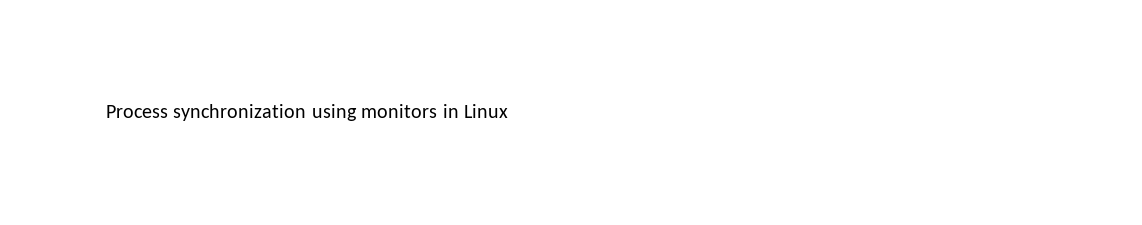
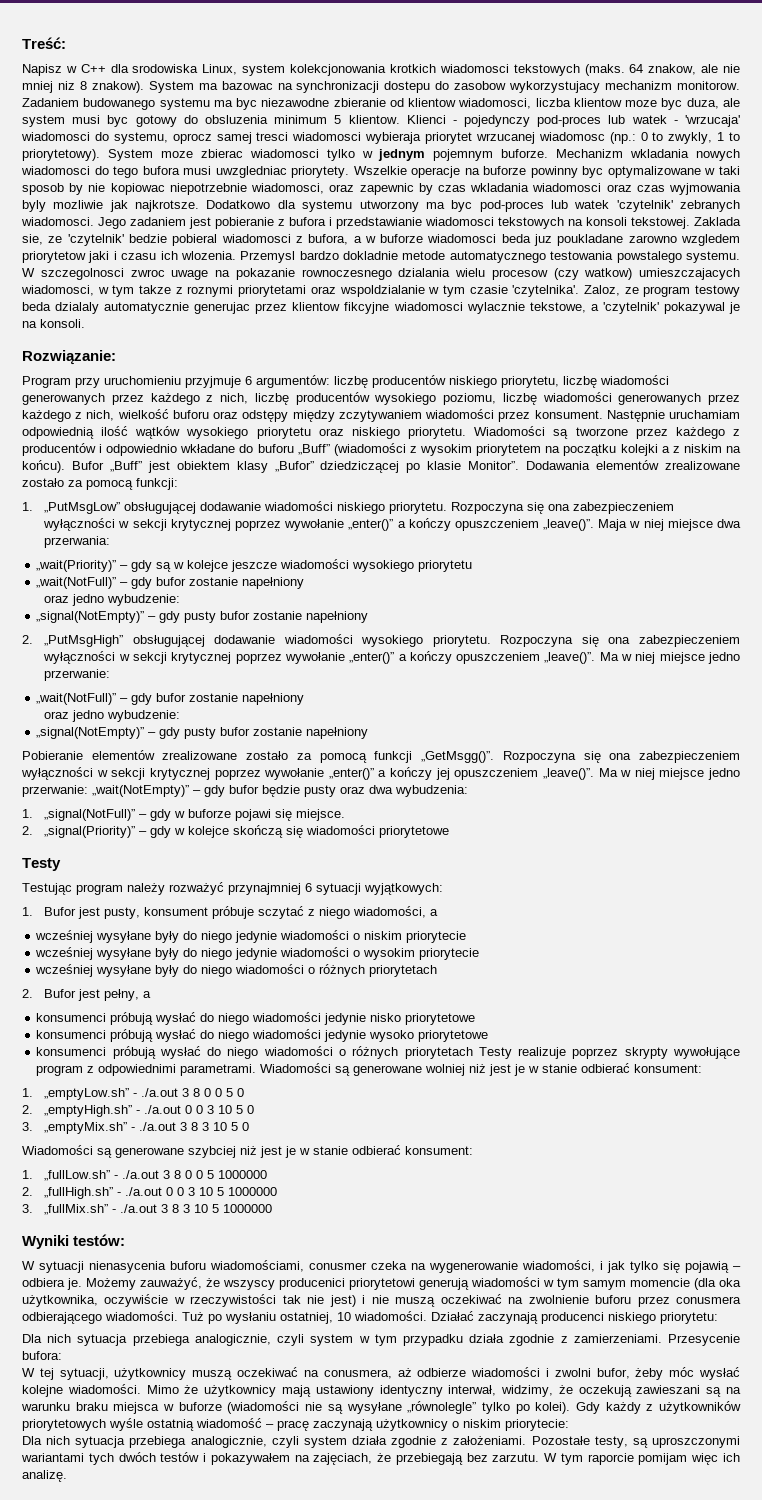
[106,104,508,121] Process synchronization using monitors in Linux -> [22,37,66,49] [22,64,741,76] [22,81,741,93] [22,98,740,110] [22,115,740,127] [21,132,740,144] [22,149,740,161] [21,166,740,178] [22,183,741,195] [22,200,740,212] [21,217,741,229] [22,234,740,246] [22,251,740,263] [22,268,740,280] [21,285,740,297] [22,302,741,314] [22,319,85,328] [22,350,116,365] [22,375,669,388] [22,392,740,405] [22,409,741,422] [22,426,741,439] [22,443,742,456] [22,460,740,473] [22,478,178,490] [22,501,675,514] [43,518,741,531] [44,536,111,548] [36,559,473,572] [36,577,305,589] [44,594,181,606] [36,611,369,623] [22,634,741,647] [43,651,741,664] [44,669,111,681] [36,693,305,705] [44,710,181,722] [36,727,369,739] [22,750,741,763] [21,767,740,780] [22,785,468,797] [22,809,346,821] [22,825,450,838] [22,858,61,871] [22,882,443,895] [22,906,439,919] [35,930,467,943] [35,947,480,960] [35,964,438,977] [22,989,152,1001] [36,1012,476,1025] [36,1029,489,1042] [36,1046,740,1059] [36,1063,703,1076] [22,1088,245,1100] [22,1105,255,1117] [22,1122,250,1134] [22,1145,473,1158] [22,1170,268,1181] [22,1187,278,1199] [22,1204,273,1215] [22,1234,126,1249] [22,1260,741,1273] [22,1277,741,1290] [22,1294,741,1307] [22,1311,718,1324] [22,1334,740,1346] [22,1351,62,1360] [22,1367,740,1380] [22,1384,742,1397] [21,1401,741,1414] [22,1418,569,1431] [22,1436,740,1448] [21,1452,740,1465] [22,1470,67,1482] Treść: // Napisz w C++ dla srodowiska Linux, system kolekcjonowania krotkich wiadomosci tekstowych (maks. 64 znakow, ale nie mniej niz 8 znakow). System ma bazowac na synchronizacji dostepu do zasobow wykorzystujacy mechanizm monitorow. Zadaniem budowanego systemu ma byc niezawodne zbieranie od klientow wiadomosci, liczba klientow moze byc duza, ale system musi byc gotowy do obsluzenia minimum 5 klientow. Klienci - pojedynczy pod-proces lub watek - 'wrzucaja' wiadomosci do systemu, oprocz samej tresci wiadomosci wybieraja priorytet wrzucanej wiadomosc (np.: 0 to zwykly, 1 to priorytetowy). System moze zbierac wiadomosci tylko w jednym pojemnym buforze. Mechanizm wkladania nowych wiadomosci do tego bufora musi uwzgledniac priorytety. Wszelkie operacje na buforze powinny byc optymalizowane w taki sposob by nie kopiowac niepotrzebnie wiadomosci, oraz zapewnic by czas wkladania wiadomosci oraz czas wyjmowania byly mozliwie jak najkrotsze. Dodatkowo dla systemu utworzony ma byc pod-proces lub watek 'czytelnik' zebranych wiadomosci. Jego zadaniem jest pobieranie z bufora i przedstawianie wiadomosci tekstowych na konsoli tekstowej. Zaklada sie, ze 'czytelnik' bedzie pobieral wiadomosci z bufora, a w buforze wiadomosci beda juz poukladane zarowno wzgledem priorytetow jaki i czasu ich wlozenia. Przemysl bardzo dokladnie metode automatycznego testowania powstalego systemu. W szczegolnosci zwroc uwage na pokazanie rownoczesnego dzialania wielu procesow (czy watkow) umieszczajacych wiadomosci, w tym takze z roznymi priorytetami oraz wspoldzialanie w tym czasie 'czytelnika'. Zaloz, ze program testowy beda dzialaly automatycznie generujac przez klientow fikcyjne wiadomosci wylacznie tekstowe, a 'czytelnik' pokazywal je na konsoli. // Rozwiązanie: // Program przy uruchomieniu przyjmuje 6 argumentów: liczbę producentów niskiego priorytetu, liczbę wiadomości generowanych przez każdego z nich, liczbę producentów wysokiego poziomu, liczbę wiadomości generowanych przez każdego z nich, wielkość buforu oraz odstępy między zczytywaniem wiadomości przez konsument. Następnie uruchamiam odpowiednią ilość wątków wysokiego priorytetu oraz niskiego priorytetu. Wiadomości są tworzone przez każdego z producentów i odpowiednio wkładane do buforu „Buff” (wiadomości z wysokim priorytetem na początku kolejki a z niskim na końcu). Bufor „Buff” jest obiektem klasy „Bufor” dziedziczącej po klasie Monitor”. Dodawania elementów zrealizowane zostało za pomocą funkcji: // 1. „PutMsgLow” obsługującej dodawanie wiadomości niskiego priorytetu. Rozpoczyna się ona zabezpieczeniem wyłączności w sekcji krytycznej poprzez wywołanie „enter()” a kończy opuszczeniem „leave()”. Maja w niej miejsce dwa przerwania: // „wait(Priority)” – gdy są w kolejce jeszcze wiadomości wysokiego priorytetu // „wait(NotFull)” – gdy bufor zostanie napełniony // oraz jedno wybudzenie: // „signal(NotEmpty)” – gdy pusty bufor zostanie napełniony // 2. „PutMsgHigh” obsługującej dodawanie wiadomości wysokiego priorytetu. Rozpoczyna się ona zabezpieczeniem wyłączności w sekcji krytycznej poprzez wywołanie „enter()” a kończy opuszczeniem „leave()”. Ma w niej miejsce jedno przerwanie: // „wait(NotFull)” – gdy bufor zostanie napełniony // oraz jedno wybudzenie: // „signal(NotEmpty)” – gdy pusty bufor zostanie napełniony // Pobieranie elementów zrealizowane zostało za pomocą funkcji „GetMsgg()”. Rozpoczyna się ona zabezpieczeniem wyłączności w sekcji krytycznej poprzez wywołanie „enter()” a kończy jej opuszczeniem „leave()”. Ma w niej miejsce jedno przerwanie: „wait(NotEmpty)” – gdy bufor będzie pusty oraz dwa wybudzenia: // 1. „signal(NotFull)” – gdy w buforze pojawi się miejsce. // 2. „signal(Priority)” – gdy w kolejce skończą się wiadomości priorytetowe // Testy // Testując program należy rozważyć przynajmniej 6 sytuacji wyjątkowych: // 1. Bufor jest pusty, konsument próbuje sczytać z niego wiadomości, a // wcześniej wysyłane były do niego jedynie wiadomości o niskim priorytecie // wcześniej wysyłane były do niego jedynie wiadomości o wysokim priorytecie // wcześniej wysyłane były do niego wiadomości o różnych priorytetach // 2. Bufor jest pełny, a // konsumenci próbują wysłać do niego wiadomości jedynie nisko priorytetowe // konsumenci próbują wysłać do niego wiadomości jedynie wysoko priorytetowe // konsumenci próbują wysłać do niego wiadomości o różnych priorytetach Testy realizuje poprzez skrypty wywołujące program z odpowiednimi parametrami. Wiadomości są generowane wolniej niż jest je w stanie odbierać konsument: // 1. „emptyLow.sh” - ./a.out 3 8 0 0 5 0 // 2. „emptyHigh.sh” - ./a.out 0 0 3 10 5 0 // 3. „emptyMix.sh” - ./a.out 3 8 3 10 5 0 // Wiadomości są generowane szybciej niż jest je w stanie odbierać konsument: // 1. „fullLow.sh” - ./a.out 3 8 0 0 5 1000000 // 2. „fullHigh.sh” - ./a.out 0 0 3 10 5 1000000 // 3. „fullMix.sh” - ./a.out 3 8 3 10 5 1000000 // Wyniki testów: // W sytuacji nienasycenia buforu wiadomościami, conusmer czeka na wygenerowanie wiadomości, i jak tylko się pojawią – odbiera je. Możemy zauważyć, że wszyscy producenici priorytetowi generują wiadomości w tym samym momencie (dla oka użytkownika, oczywiście w rzeczywistości tak nie jest) i nie muszą oczekiwać na zwolnienie buforu przez conusmera odbierającego wiadomości. Tuż po wysłaniu ostatniej, 10 wiadomości. Działać zaczynają producenci niskiego priorytetu: // Dla nich sytuacja przebiega analogicznie, czyli system w tym przypadku działa zgodnie z zamierzeniami. Przesycenie bufora: // W tej sytuacji, użytkownicy muszą oczekiwać na conusmera, aż odbierze wiadomości i zwolni bufor, żeby móc wysłać kolejne wiadomości. Mimo że użytkownicy mają ustawiony identyczny interwał, widzimy, że oczekują zawieszani są na warunku braku miejsca w buforze (wiadomości nie są wysyłane „równolegle” tylko po kolei). Gdy każdy z użytkowników priorytetowych wyśle ostatnią wiadomość – pracę zaczynają użytkownicy o niskim priorytecie: // Dla nich sytuacja przebiega analogicznie, czyli system działa zgodnie z założeniami. Pozostałe testy, są uproszczonymi wariantami tych dwóch testów i pokazywałem na zajęciach, że przebiegają bez zarzutu. W tym raporcie pomijam więc ich analizę.

